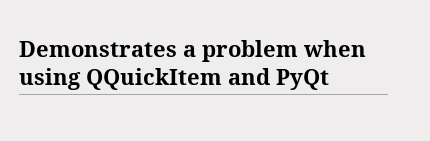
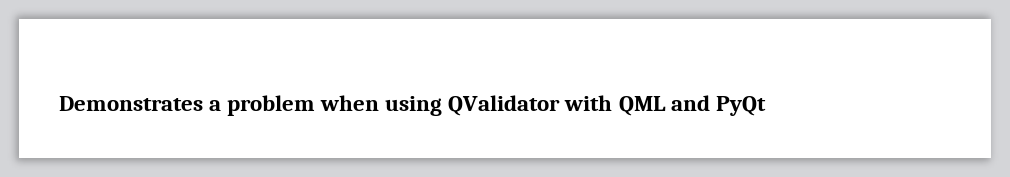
[86,68,222,90] QQuickItem -> [448,95,666,116] QValidator with QML

